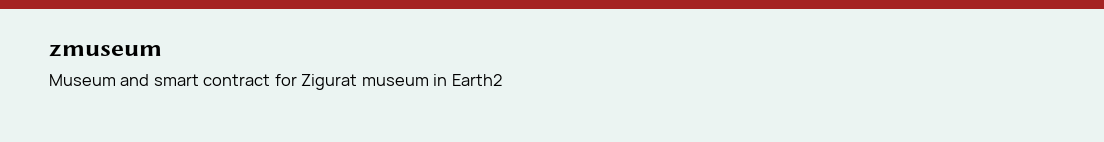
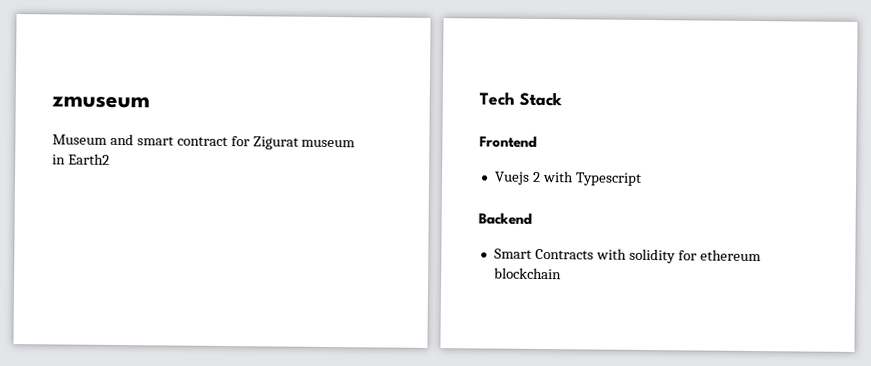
(502, 80) none -> [479,91,562,107] [479,135,537,148] [493,171,642,186] [478,212,532,225] [493,248,761,264] [493,267,562,280] // Tech Stack // Frontend // Vuejs 2 with Typescript // Backend // Smart Contracts with solidity for ethereum blockchain

